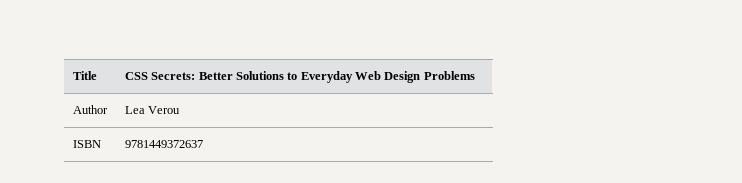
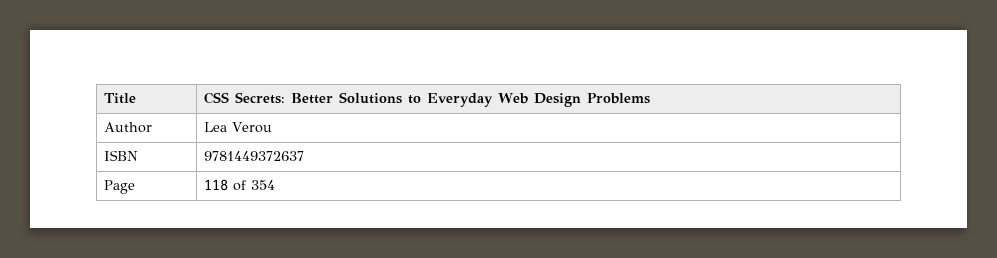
(203, 144) none -> [103,180,135,194] [203,179,275,191] // Page | 118 of 354

